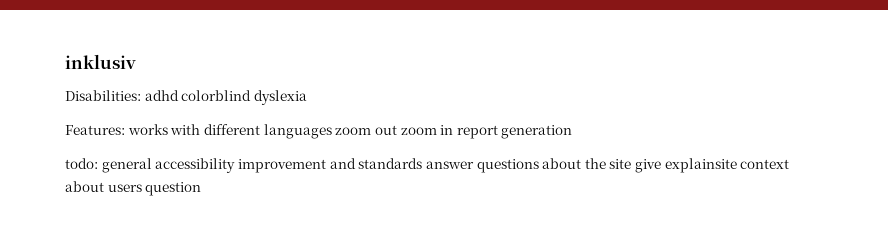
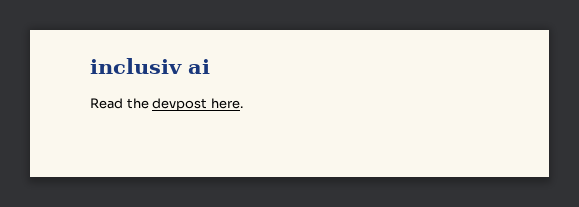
[65,54,136,69] [65,90,307,105] [65,124,573,139] [65,158,790,173] [65,181,202,196] inklusiv // Disabilities: adhd colorblind dyslexia // Features: works with different languages zoom out zoom in report generation // todo: general accessibility improvement and standards answer questions about the site give explainsite context about users question -> [90,58,210,74] [90,98,243,111] inclusiv ai // Read the devpost here.

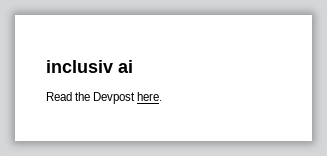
[152,98,208,111] devpost -> [93,92,136,104] Devpost

